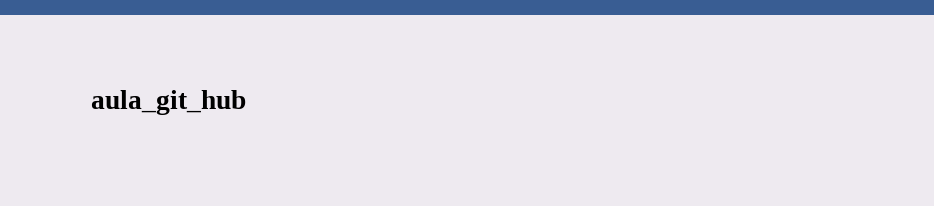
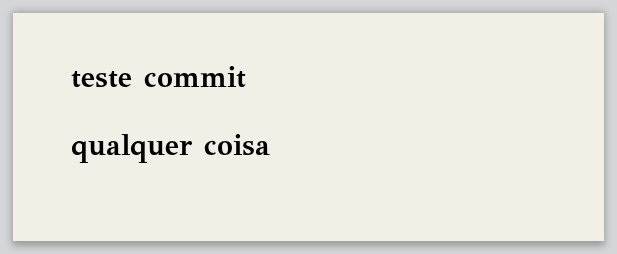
[91,90,246,115] aula_git_hub -> [71,66,246,88] [71,134,270,163] teste commit // qualquer coisa

